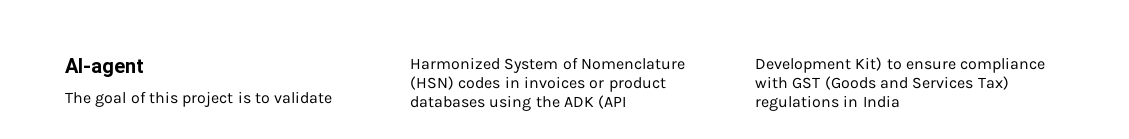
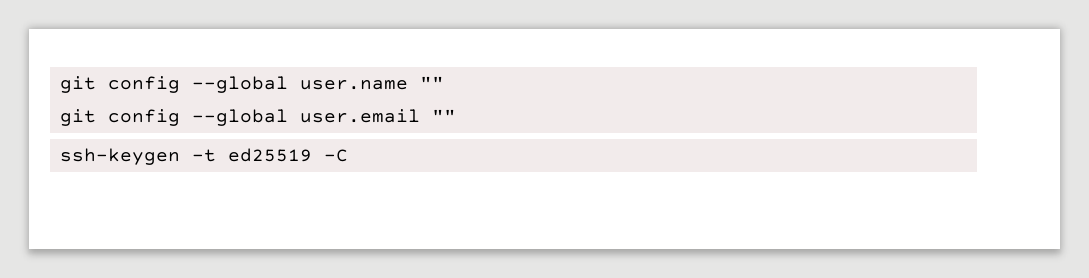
[65,58,144,77] [65,91,333,107] [410,57,685,73] [410,76,666,92] [410,95,627,111] [755,57,1046,73] [755,76,1009,90] [755,95,900,111] AI-agent // The goal of this project is to validate Harmonized System of Nomenclature (HSN) codes in invoices or product databases using the ADK (API Development Kit) to ensure compliance with GST (Goods and Services Tax) regulations in India -> [59,76,444,93] [59,109,456,126] [59,148,348,165] git config --global user.name "" // git config --global user.email "" // ssh-keygen -t ed25519 -C

